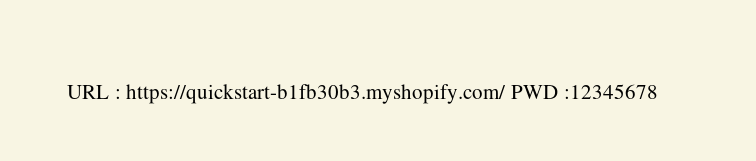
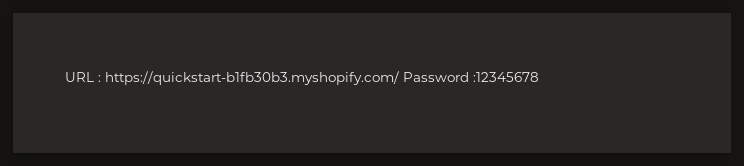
[511,85,559,99] PWD -> [403,72,469,82] Password

